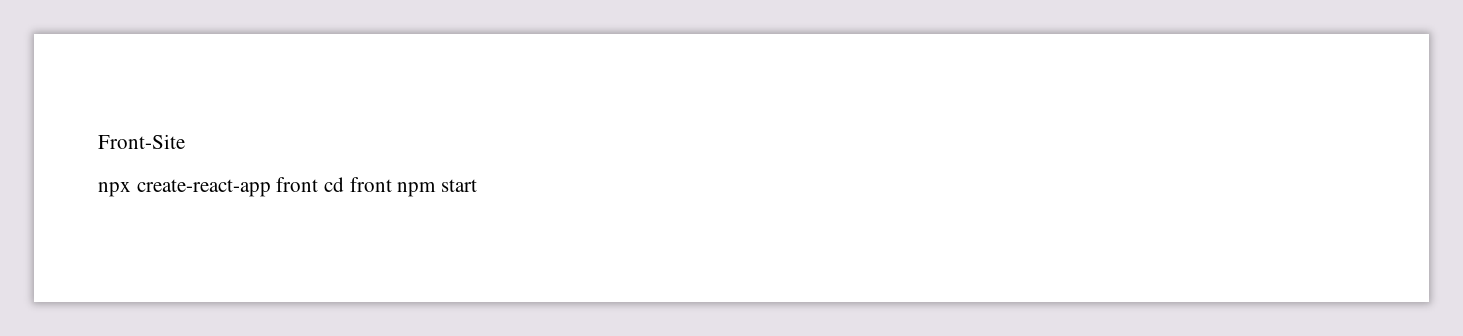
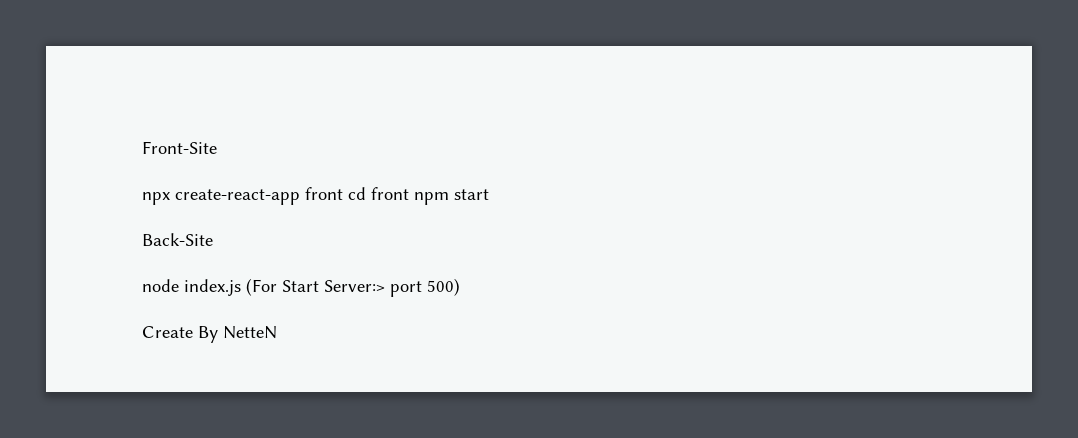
(478, 185) none -> [142,233,213,246] [142,278,460,297] [142,326,277,343] // Back-Site // node index.js (For Start Server:> port 500) // Create By NetteN

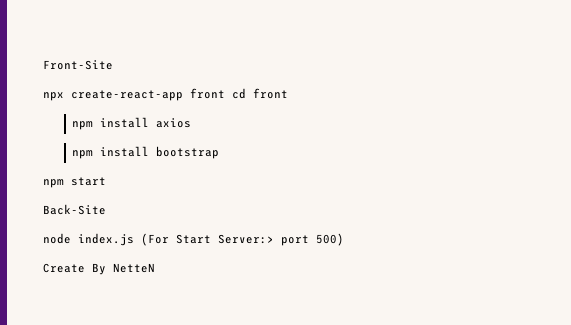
(409, 193) none -> [71,117,191,130] [71,146,219,159] // npm install axios // npm install bootstrap //

